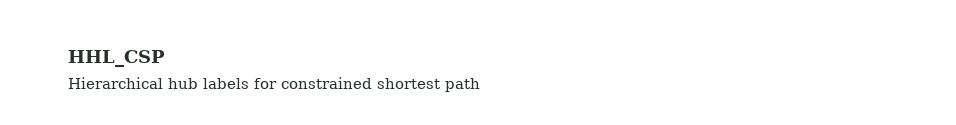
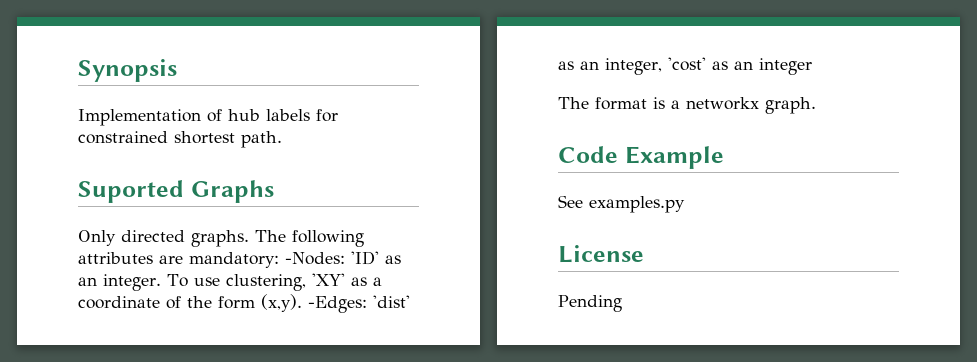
[68,50,165,67] [68,77,163,89] HHL_CSP // Hierarchical -> [78,59,177,82] [78,109,222,126] Synopsis // Implementation of
[445,78,480,92] path -> [241,131,282,148] [78,180,274,203] [78,230,364,247] [78,251,401,268] [78,273,382,291] [78,294,410,313] [558,57,812,75] [558,97,816,114] [558,146,724,169] [558,195,685,213] [558,245,644,263] [558,295,622,312] path. // Suported Graphs // Only directed graphs. The following attributes are mandatory: -Nodes: 'ID' as an integer. To use clustering, 'XY' as a coordinate of the form (x,y). -Edges: 'dist' as an integer, 'cost' as an integer // The format is a networkx graph. // Code Example // See examples.py // License // Pending

